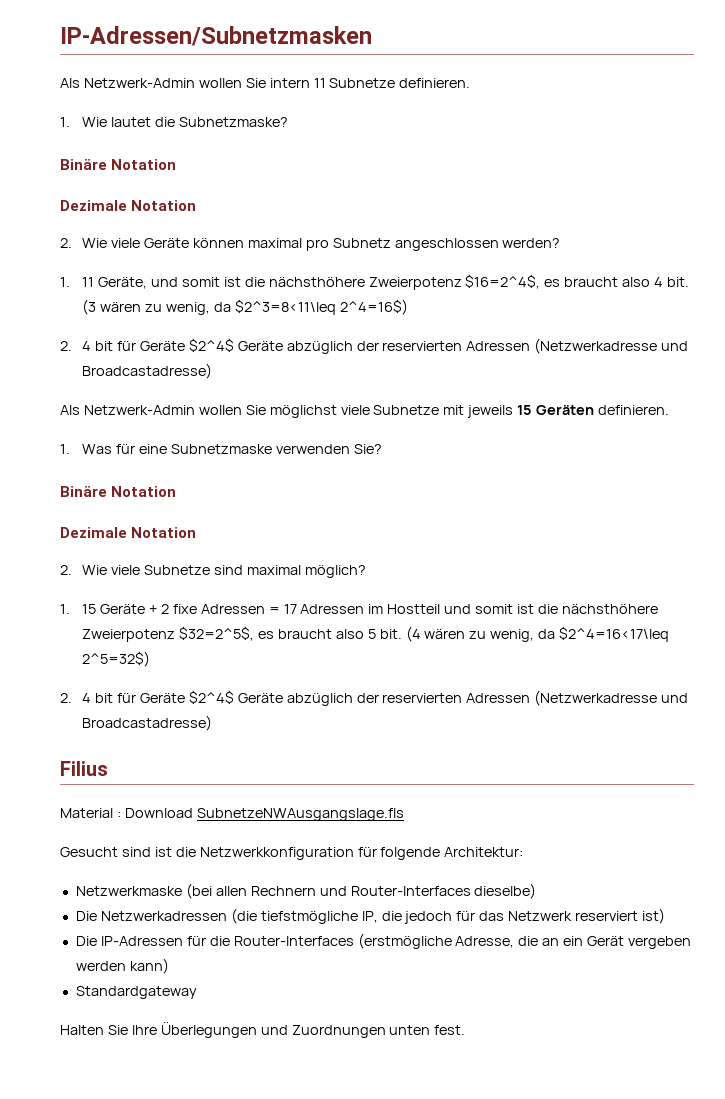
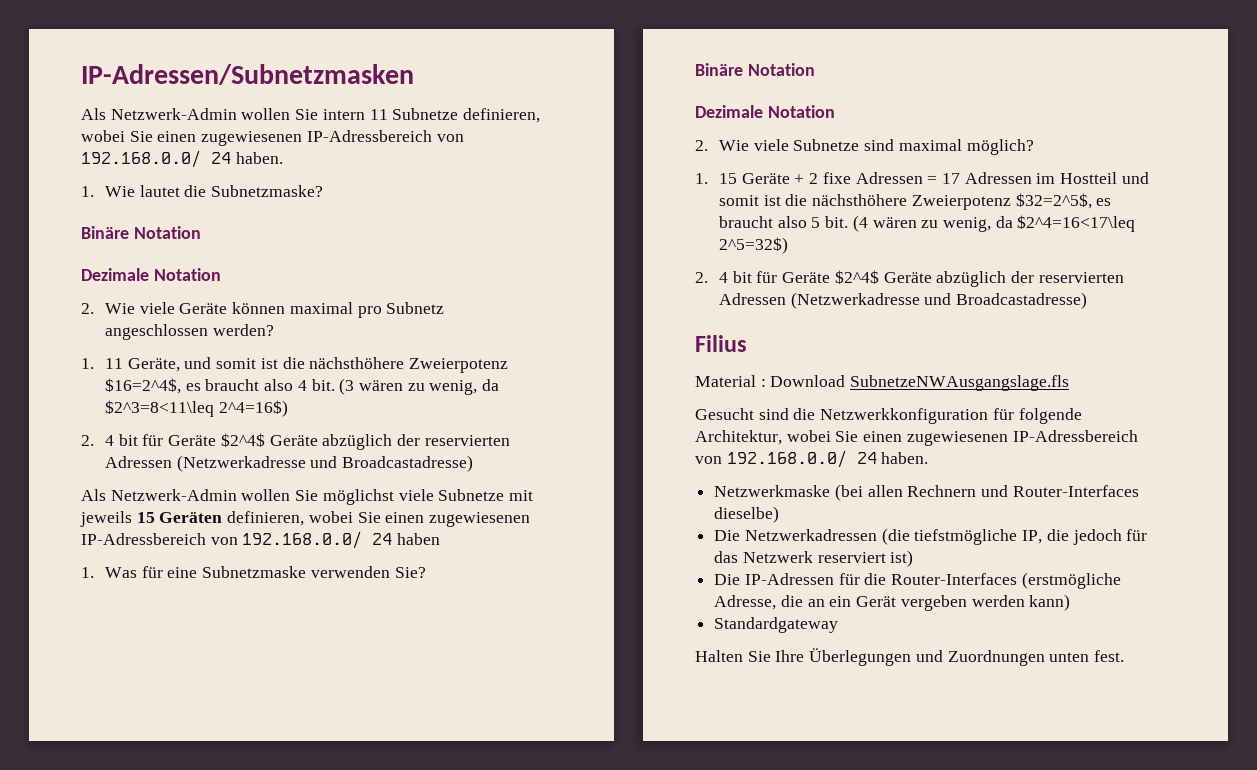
[399,78,471,88] definieren. -> [463,108,541,123] [81,130,464,146] [81,150,283,168] definieren, wobei Sie einen zugewiesenen IP-Adressbereich von 192.168.0.0/ 24 haben.
[598,405,670,415] definieren. -> [227,511,531,527] [81,531,441,549] definieren, wobei Sie einen zugewiesenen IP-Adressbereich von 192.168.0.0/ 24 haben
[154,847,172,857] ist -> (789, 414) none
[444,847,524,857] Architektur: -> [695,430,1138,446] [695,450,929,468] Architektur, wobei Sie einen zugewiesenen IP-Adressbereich von 192.168.0.0/ 24 haben.

